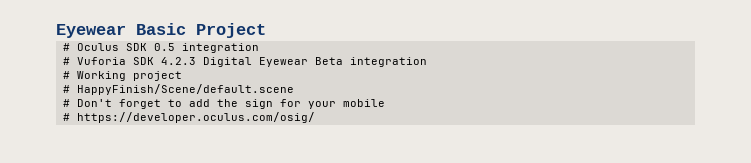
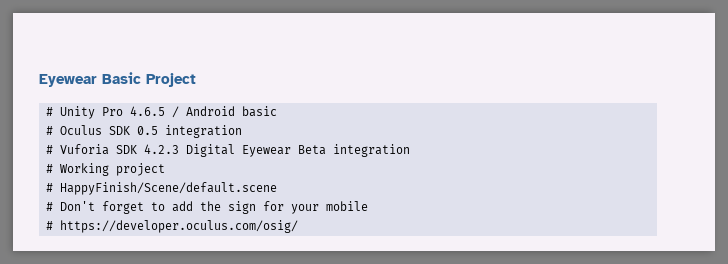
(266, 30) none -> [46,106,278,119] // # Unity Pro 4.6.5 / Android basic

